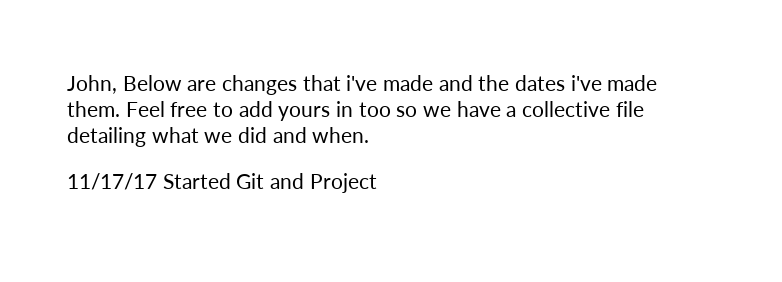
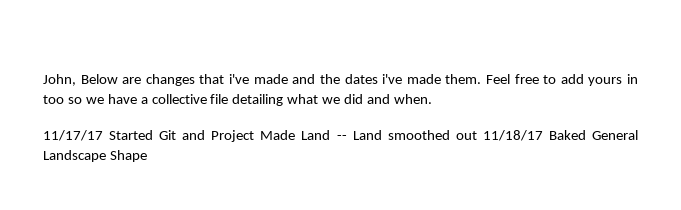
(377, 183) none -> [260,130,639,141] [43,150,147,162] Made Land -- Land smoothed out 11/18/17 Baked General Landscape Shape

